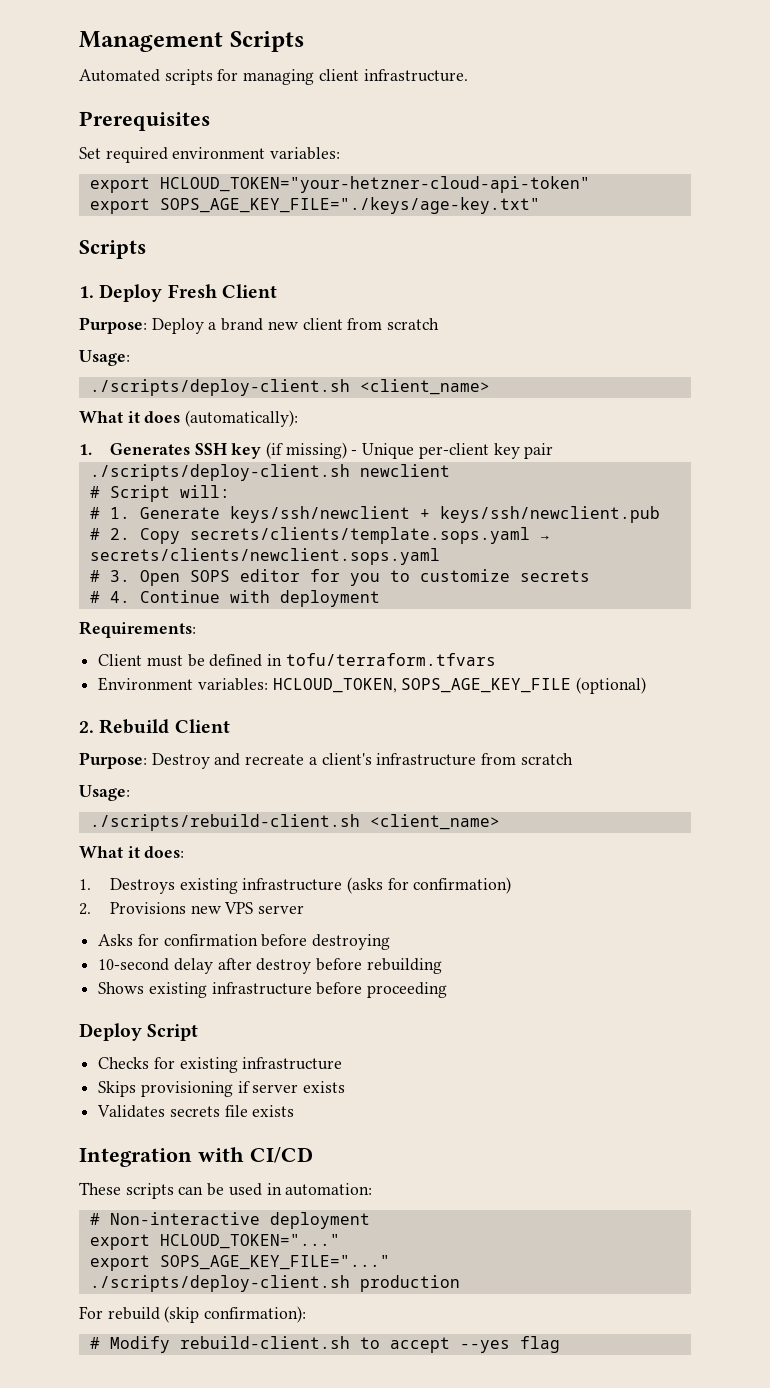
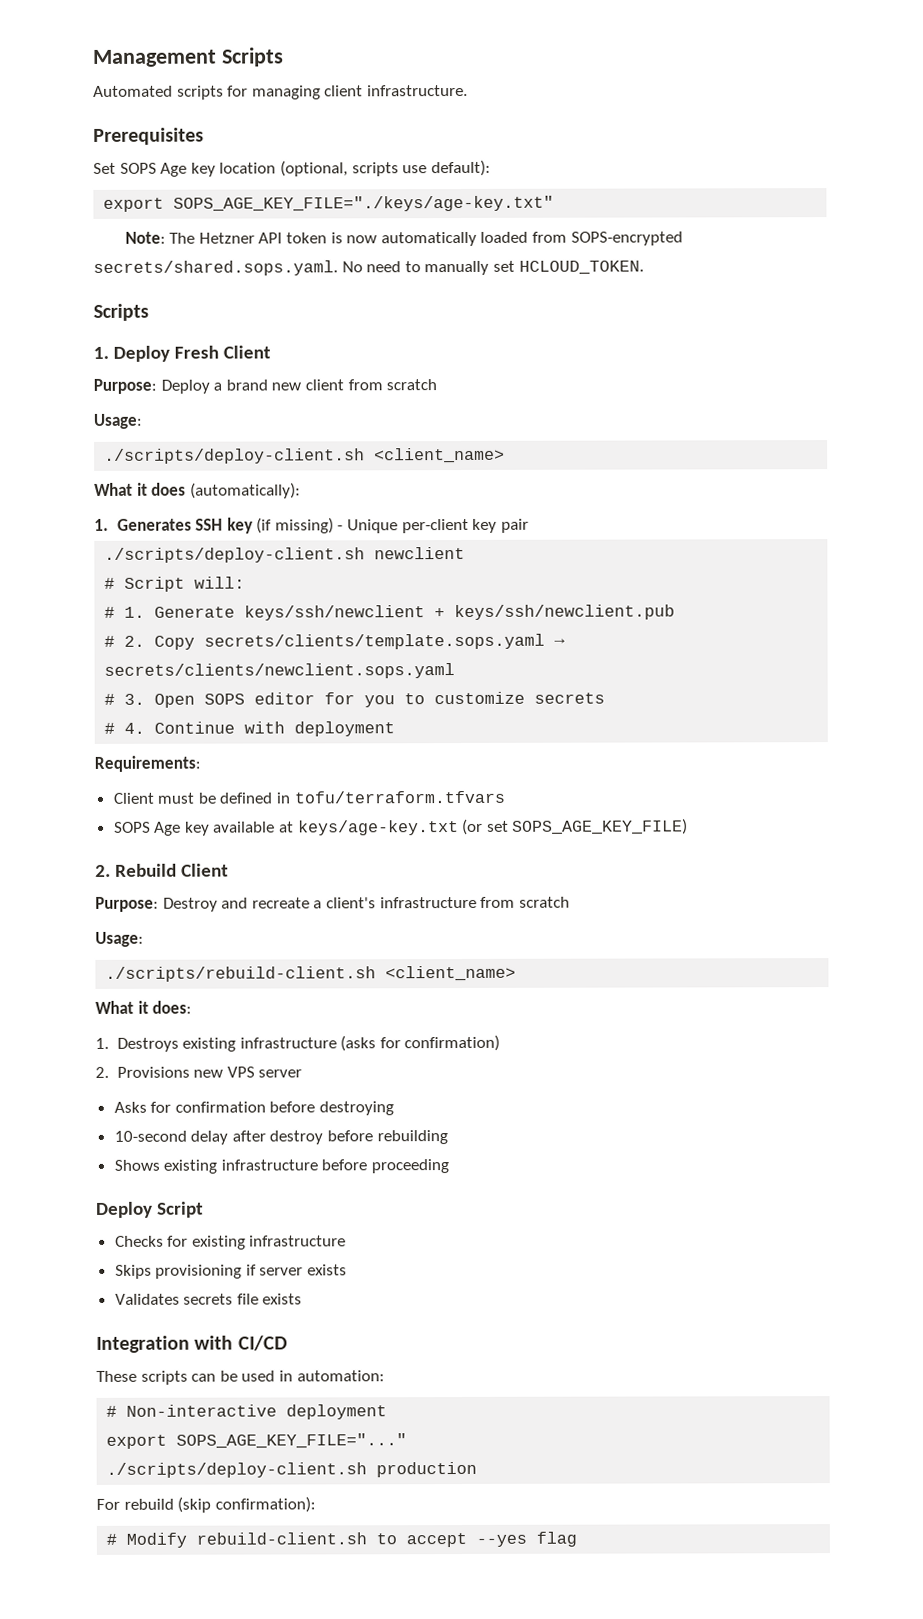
[105,147,341,163] [89,176,590,193] [89,197,540,214] required environment variables: // export HCLOUD_TOKEN="your-hetzner-cloud-api-token" // export SOPS_AGE_KEY_FILE="./keys/age-key.txt" -> [119,159,491,177] [103,195,555,212] [124,231,683,247] [93,260,644,276] SOPS Age key location (optional, scripts use default): // export SOPS_AGE_KEY_FILE="./keys/age-key.txt" // Note: The Hetzner API token is now automatically loaded from SOPS-encrypted secrets/shared.sops.yaml. No need to manually set HCLOUD_TOKEN.
[98,677,647,694] Environment variables: HCLOUD_TOKEN, SOPS_AGE_KEY_FILE (optional) -> [113,818,689,836] SOPS Age key available at keys/age-key.txt (or set SOPS_AGE_KEY_FILE)
[89,1234,340,1250] // export HCLOUD_TOKEN="..." -> (388, 1412) none

